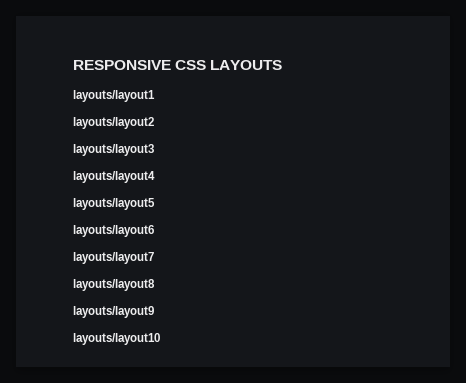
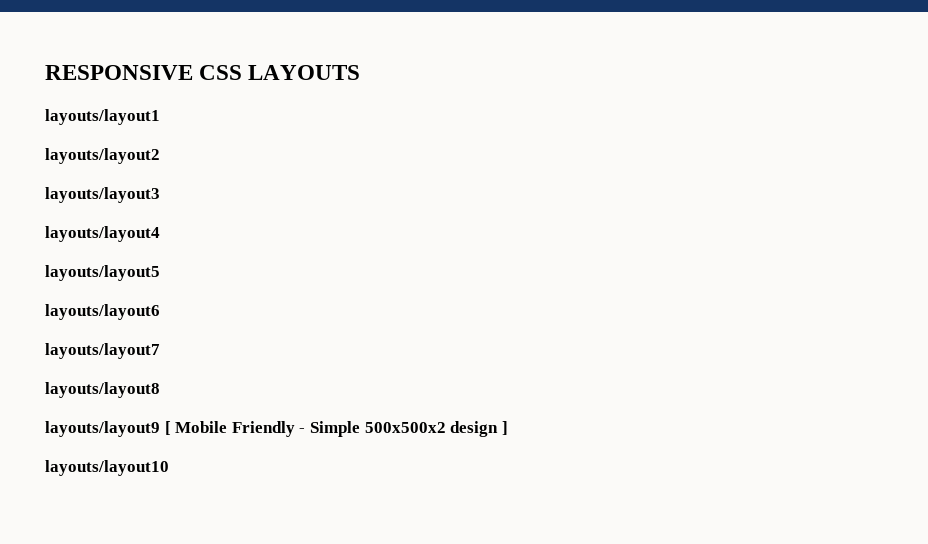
(154, 312) none -> [164,421,508,437] [ Mobile Friendly - Simple 500x500x2 design ]

